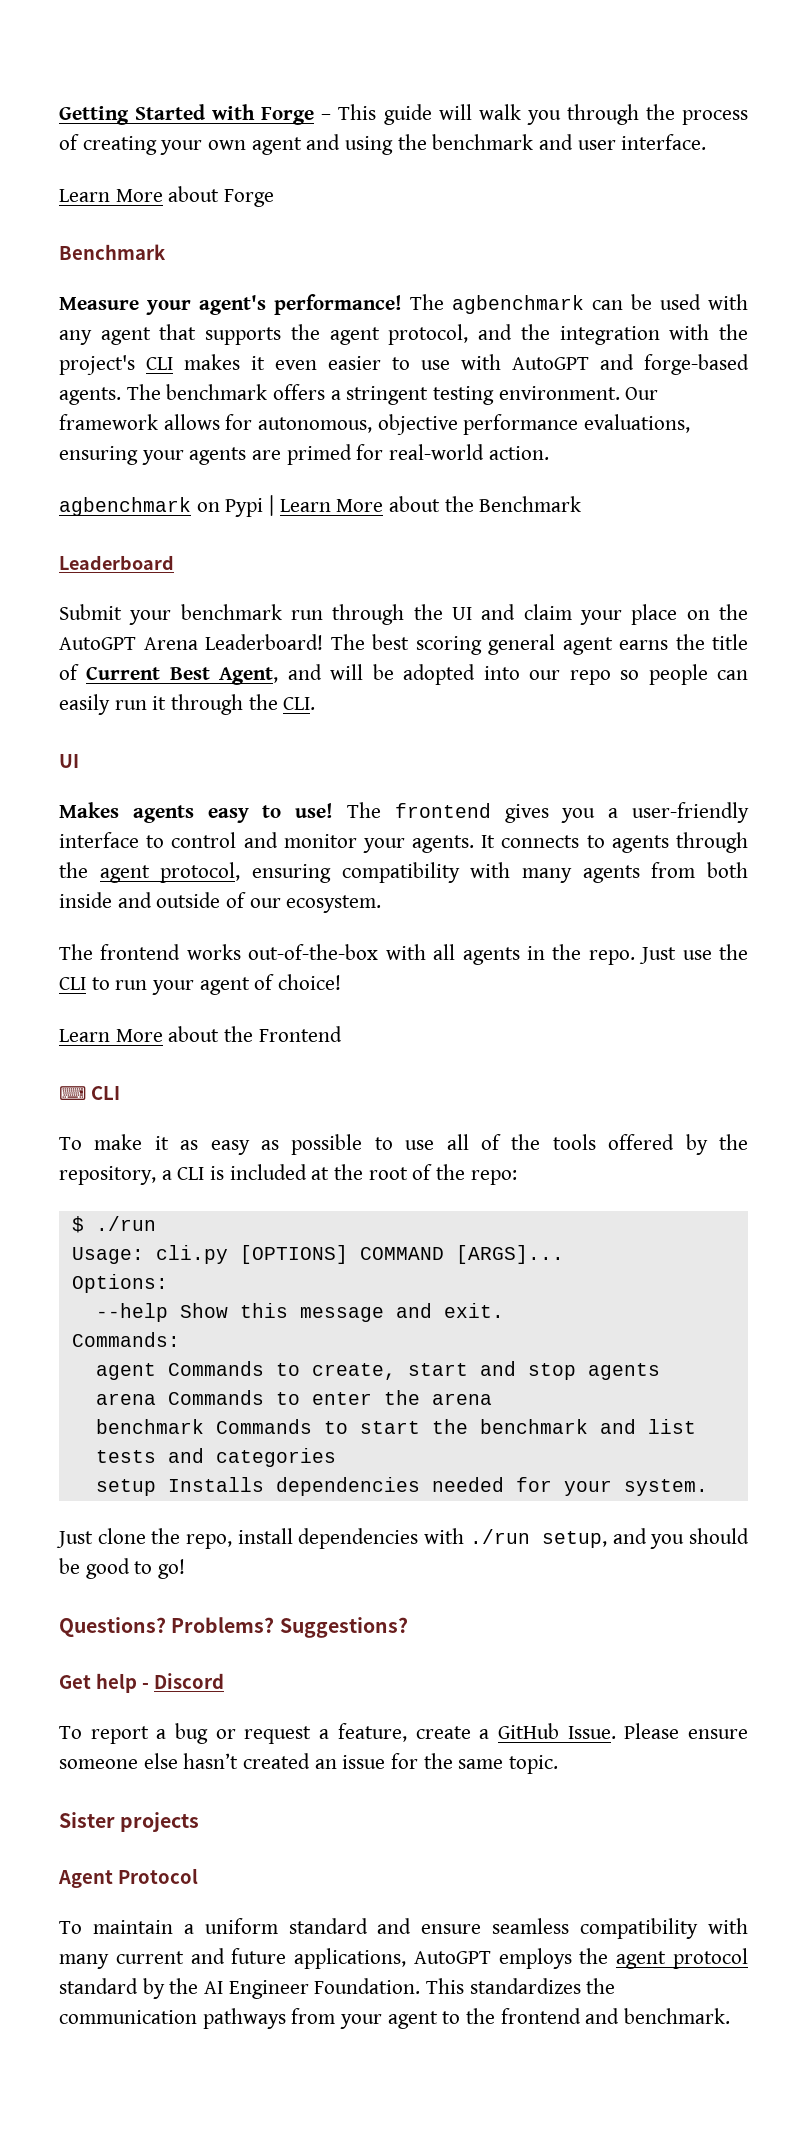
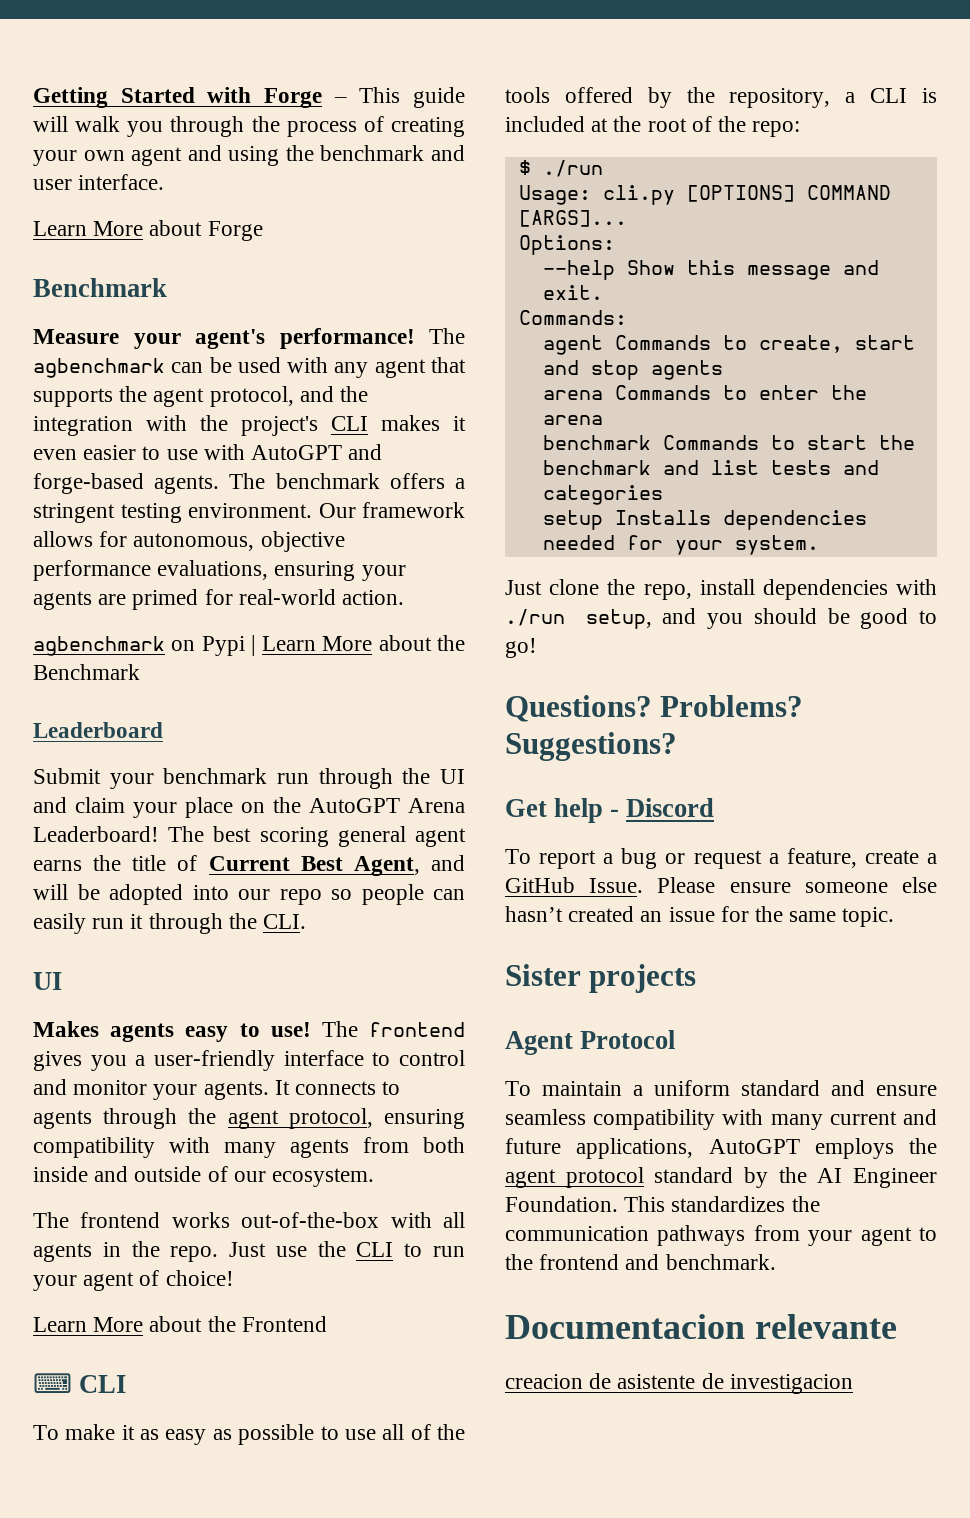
(731, 2016) none -> [505,1314,897,1339] [505,1373,853,1394] // Documentacion relevante // creacion de asistente de investigacion

